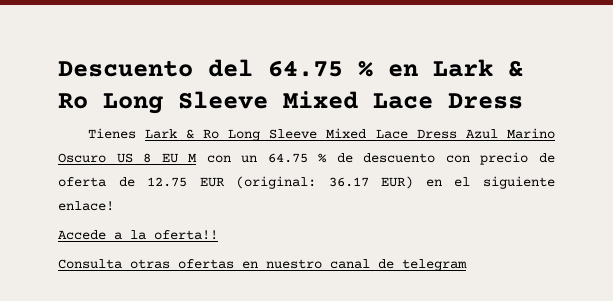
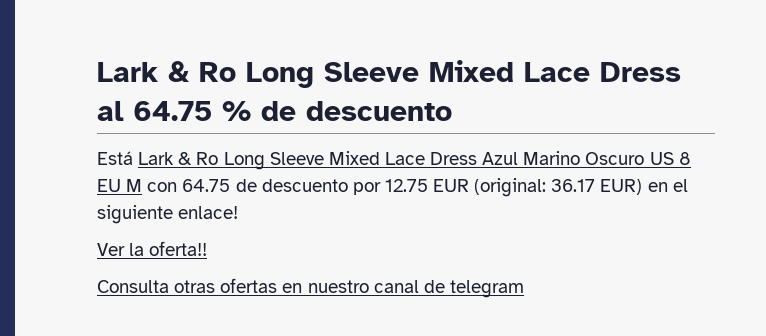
[58,59,523,77] [58,91,523,114] [87,128,136,139] Descuento del 64.75 % en Lark & Ro Long Sleeve Mixed Lace Dress // Tienes -> [97,60,681,88] [97,101,452,121] [97,151,133,165] Lark & Ro Long Sleeve Mixed Lace Dress al 64.75 % de descuento // Está
[241,152,555,165] [58,177,135,187] un 64.75 % de descuento con precio de oferta de -> [182,179,381,195] 64.75 de descuento por
[58,230,122,240] Accede a -> [97,243,125,256] Ver

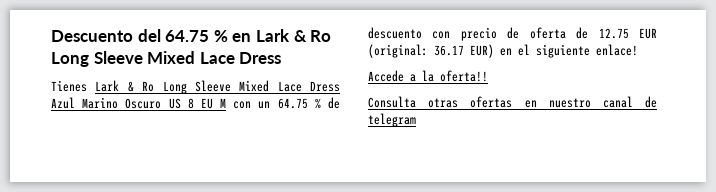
[97,60,681,88] [97,101,452,121] [97,151,133,165] Lark & Ro Long Sleeve Mixed Lace Dress al 64.75 % de descuento // Está -> [51,29,332,42] [51,51,282,67] [51,80,87,92] Descuento del 64.75 % en Lark & Ro Long Sleeve Mixed Lace Dress // Tienes
[182,179,381,195] 64.75 de descuento por -> [258,97,341,109] [368,27,589,41] un 64.75 % de descuento con precio de oferta de
[97,243,125,256] Ver -> [368,70,416,82] Accede a

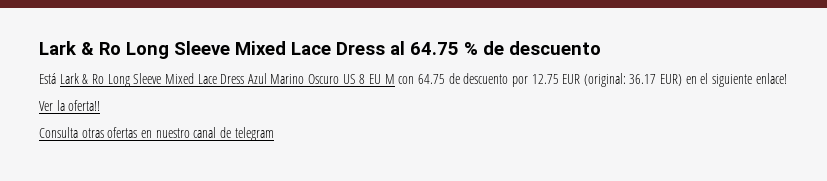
[51,29,332,42] [51,51,282,67] [51,80,87,92] Descuento del 64.75 % en Lark & Ro Long Sleeve Mixed Lace Dress // Tienes -> [39,41,601,59] [39,73,56,84] Lark & Ro Long Sleeve Mixed Lace Dress al 64.75 % de descuento // Está
[258,97,341,109] [368,27,589,41] un 64.75 % de descuento con precio de oferta de -> [417,73,528,87] 64.75 de descuento por
[368,70,416,82] Accede a -> [39,101,53,111] Ver

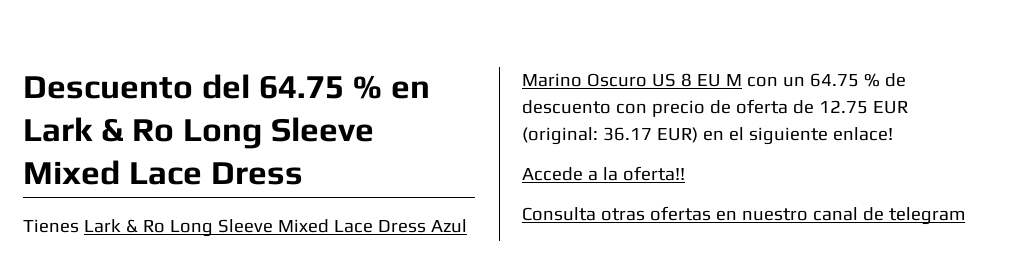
[39,41,601,59] [39,73,56,84] Lark & Ro Long Sleeve Mixed Lace Dress al 64.75 % de descuento // Está -> [23,74,431,99] [23,117,375,149] [23,160,304,185] [23,219,79,233] Descuento del 64.75 % en Lark & Ro Long Sleeve Mixed Lace Dress // Tienes
[417,73,528,87] 64.75 de descuento por -> [782,73,906,87] [522,99,814,117] un 64.75 % de descuento con precio de oferta de
[39,101,53,111] Ver -> [522,167,598,181] Accede a

